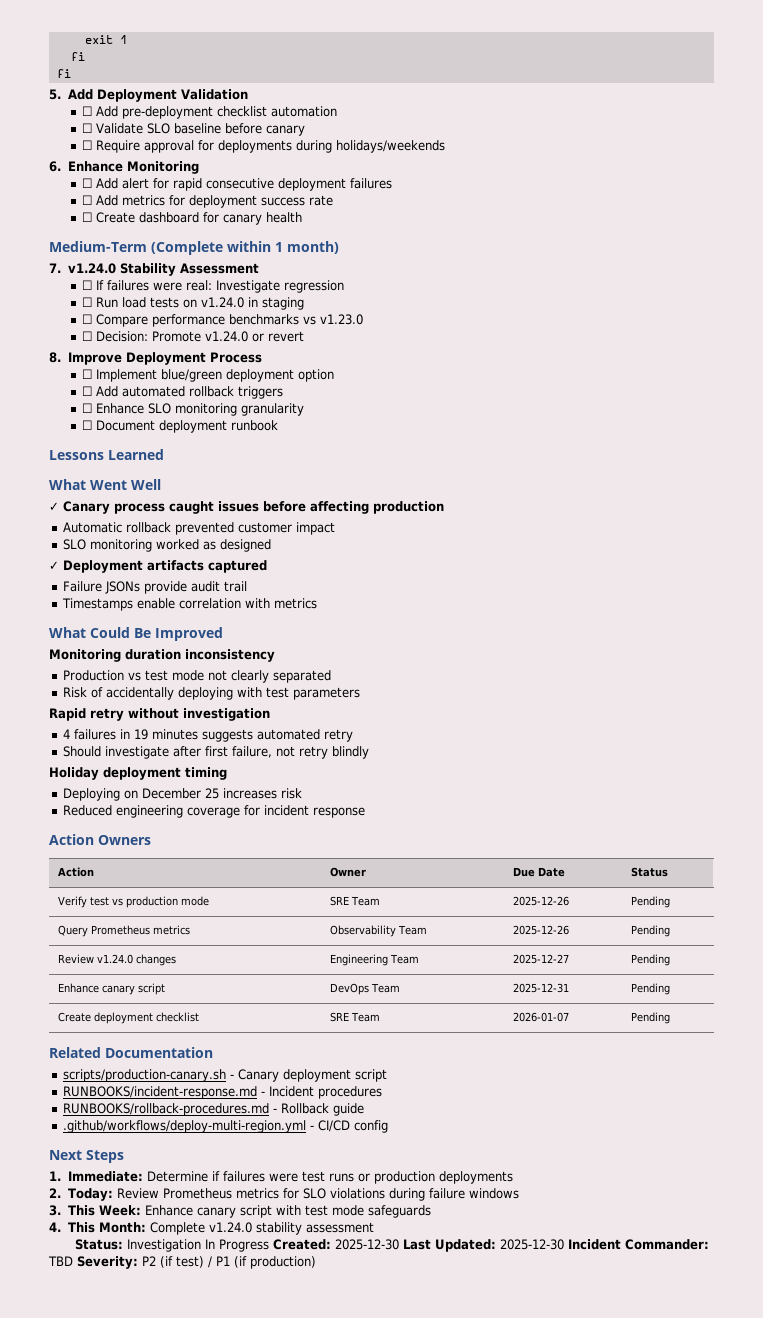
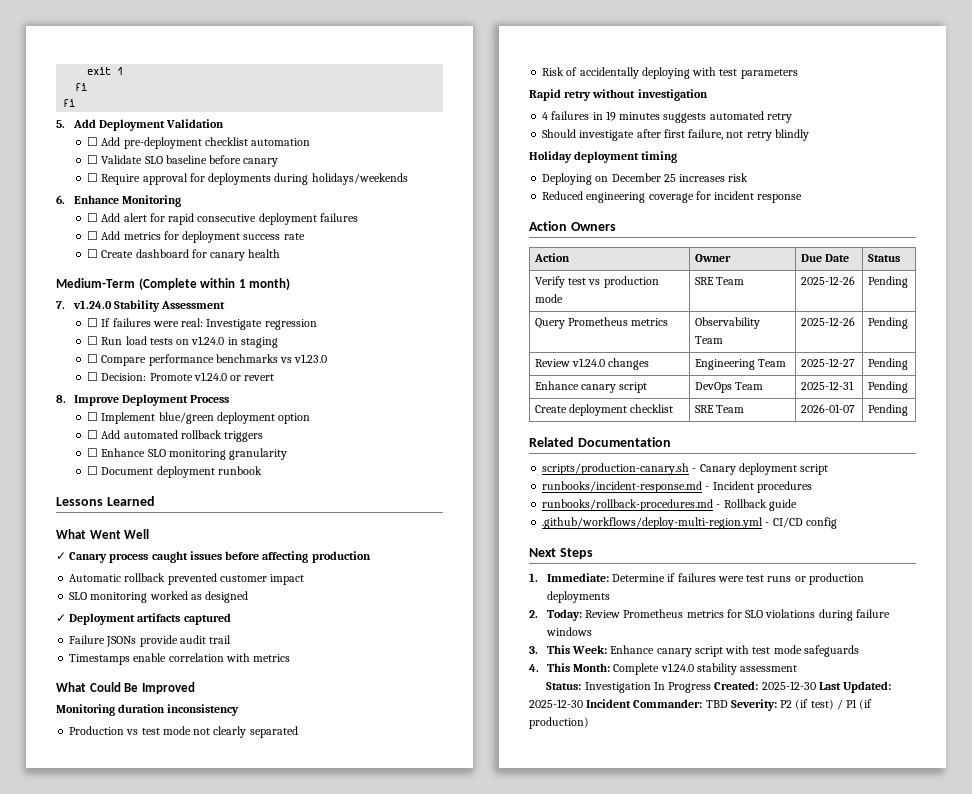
[62,1086,257,1099] RUNBOOKS/incident-response.md -> [542,481,703,493] runbooks/incident-response.md
[62,1103,269,1116] RUNBOOKS/rollback-procedures.md -> [542,499,714,511] runbooks/rollback-procedures.md

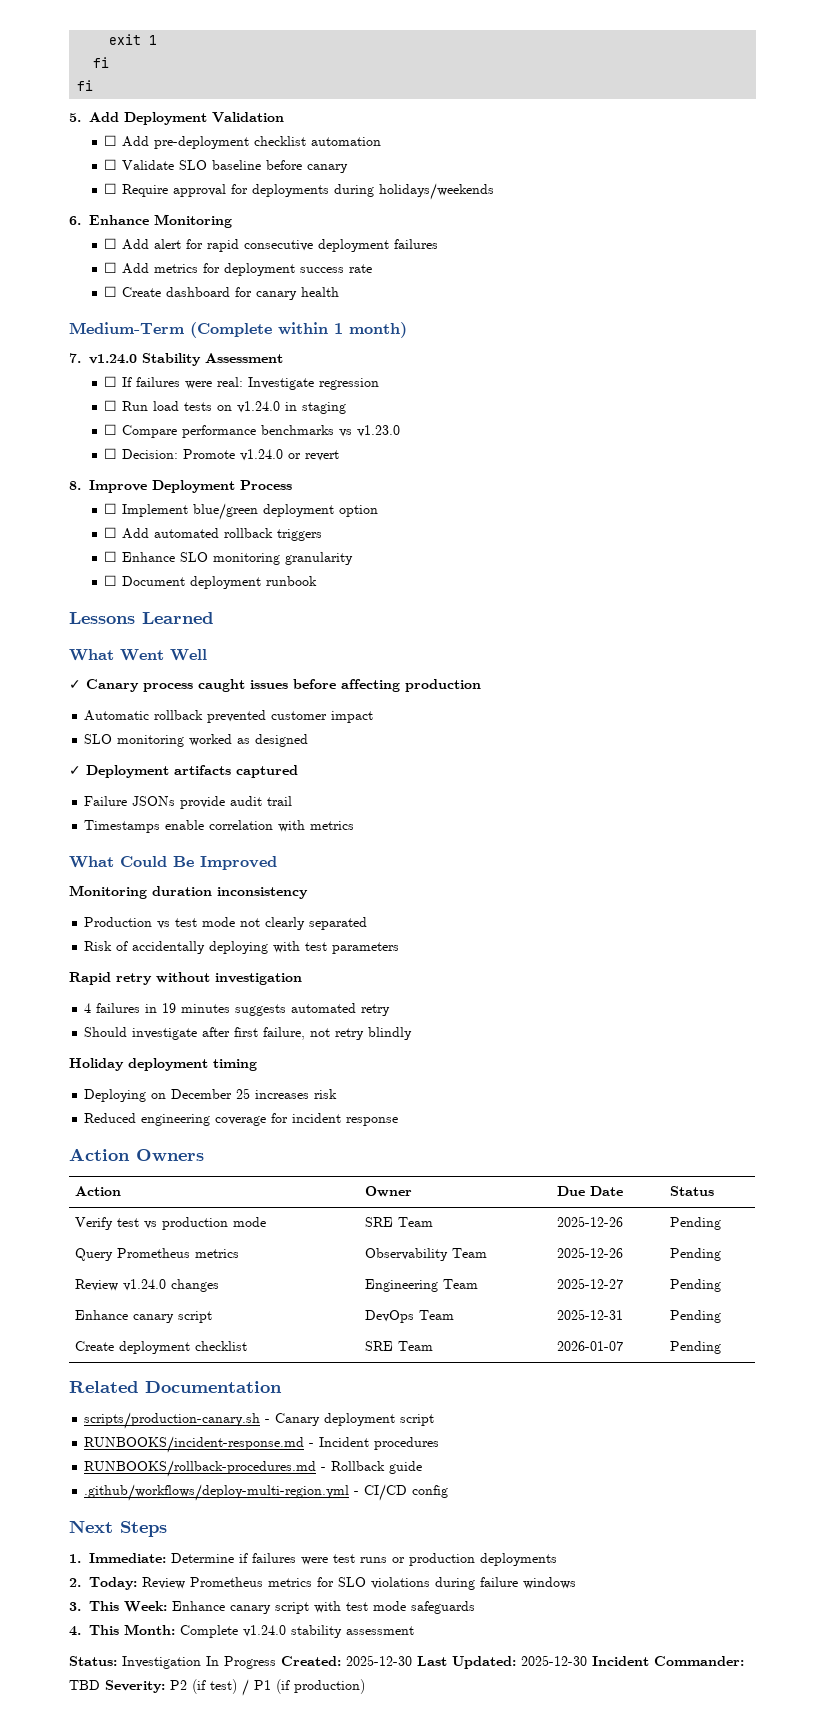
[542,481,703,493] runbooks/incident-response.md -> [84,1436,305,1453] RUNBOOKS/incident-response.md
[542,499,714,511] runbooks/rollback-procedures.md -> [84,1460,317,1477] RUNBOOKS/rollback-procedures.md

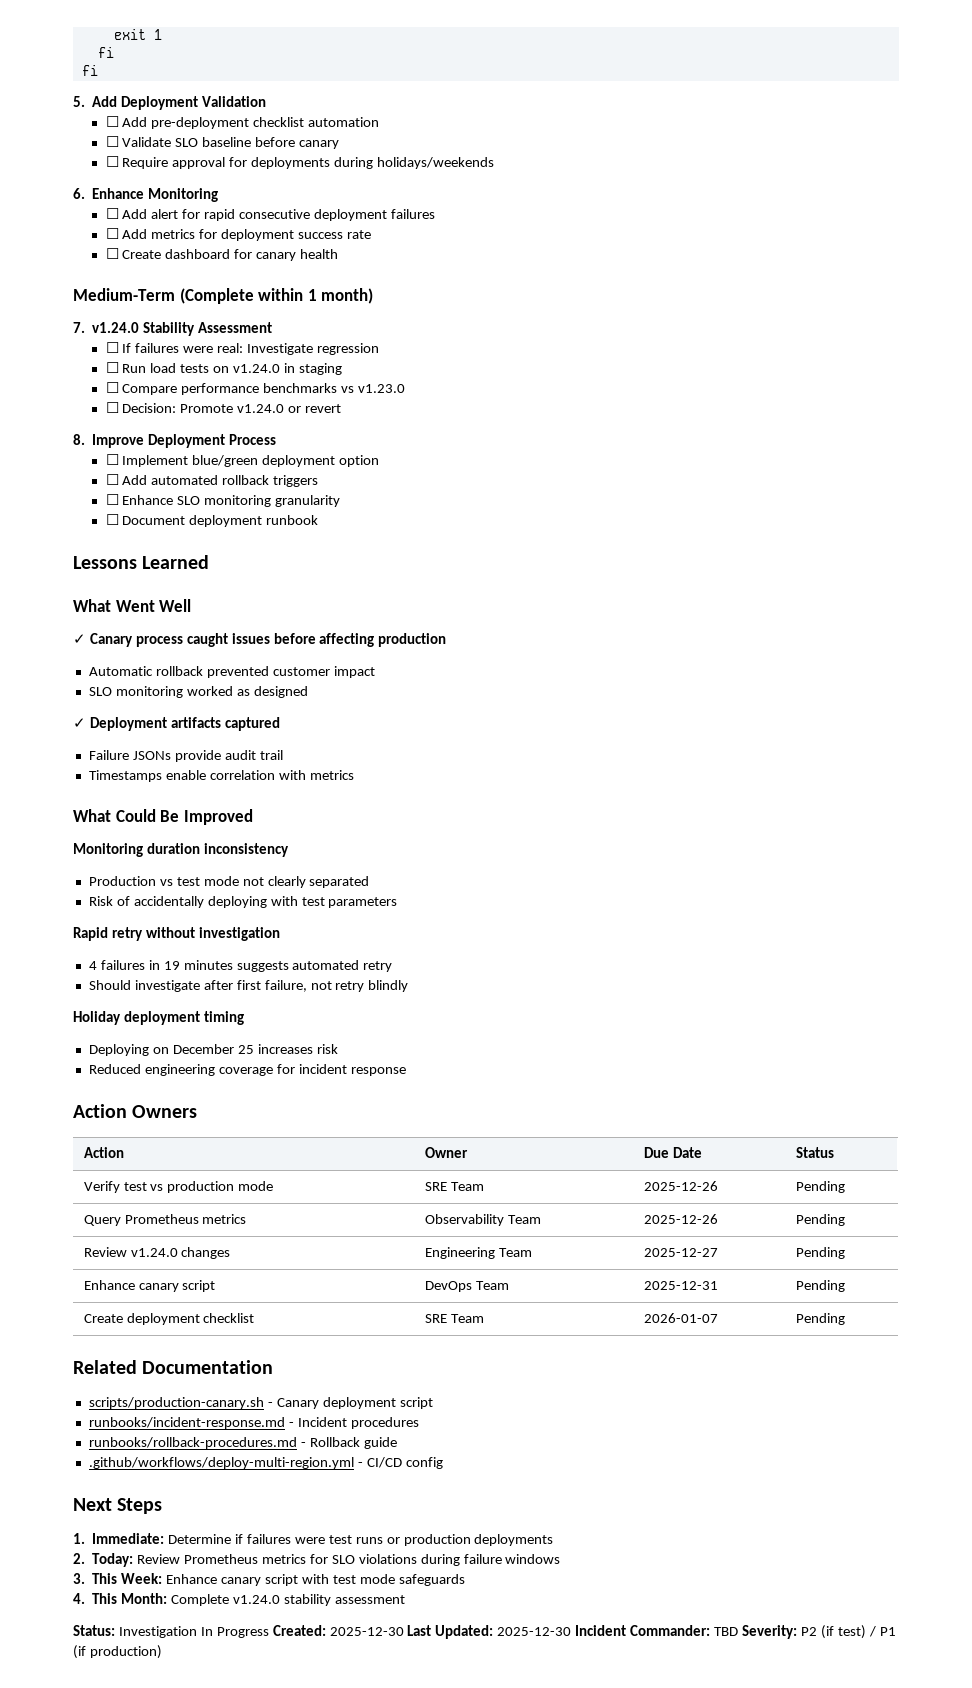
[84,1436,305,1453] RUNBOOKS/incident-response.md -> [88,1417,285,1429] runbooks/incident-response.md
[84,1460,317,1477] RUNBOOKS/rollback-procedures.md -> [88,1437,297,1449] runbooks/rollback-procedures.md

